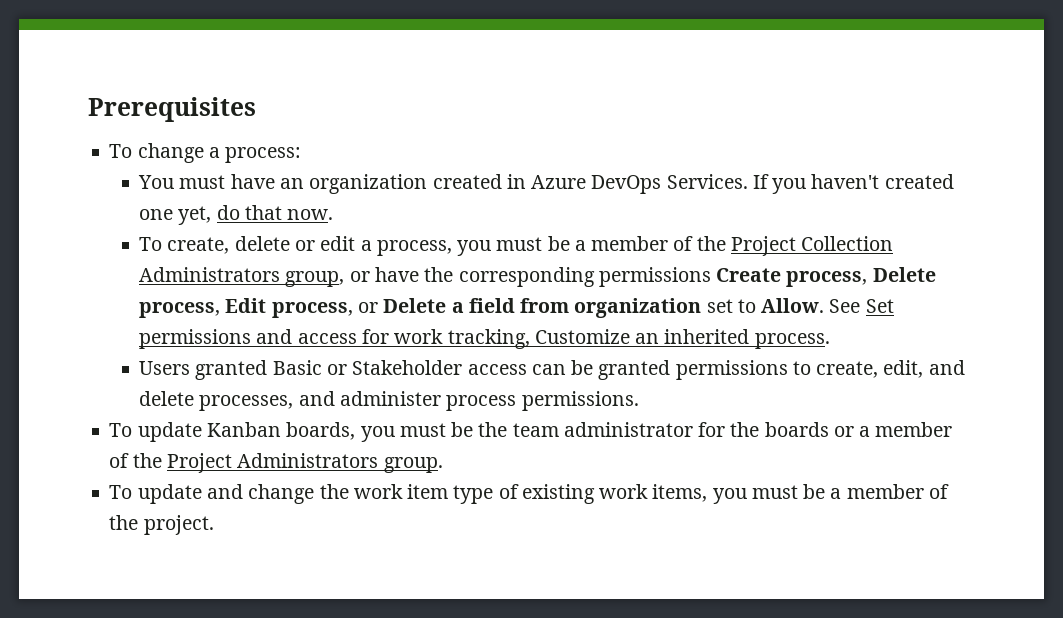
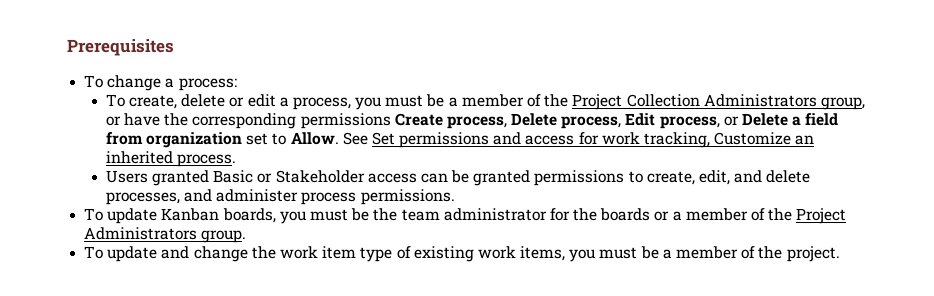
[138,174,954,194] [139,205,334,225] // You must have an organization created in Azure DevOps Services. If you haven't created one yet, do that now. -> (237, 84) none

